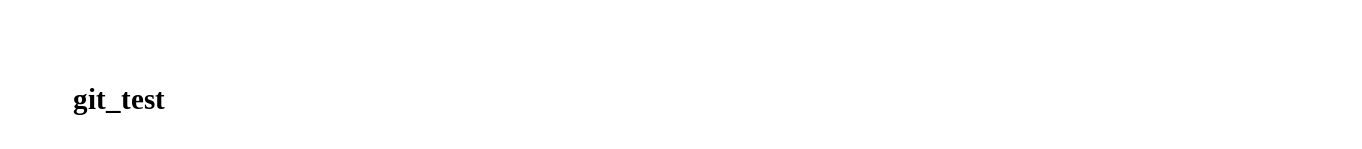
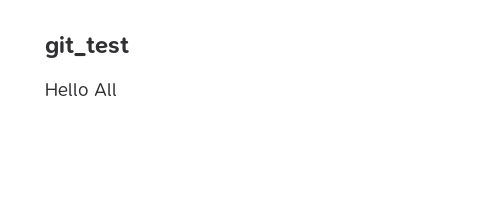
(165, 101) none -> [45,83,118,97] // Hello All

